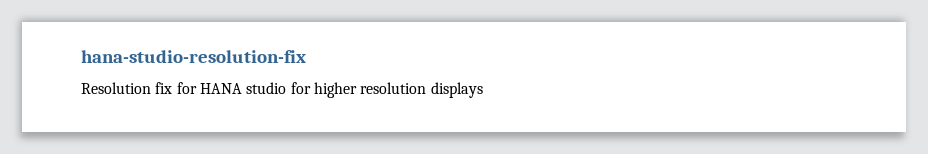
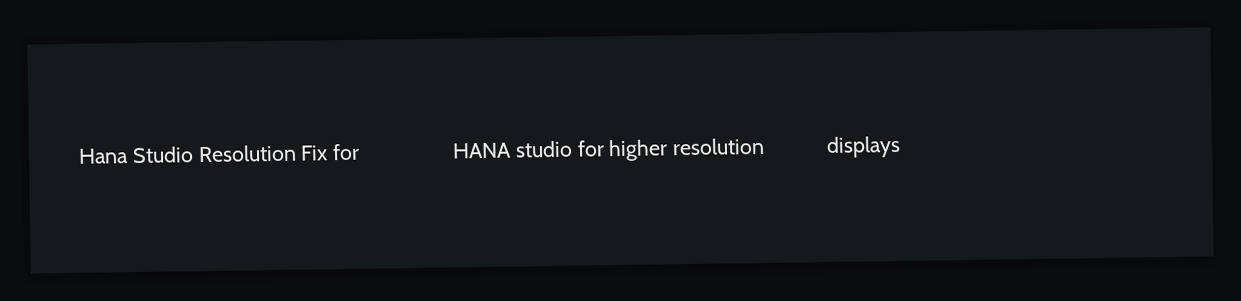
[81,50,306,63] [81,82,173,94] hana-studio-resolution-fix // Resolution fix -> [78,144,329,164] Hana Studio Resolution Fix

